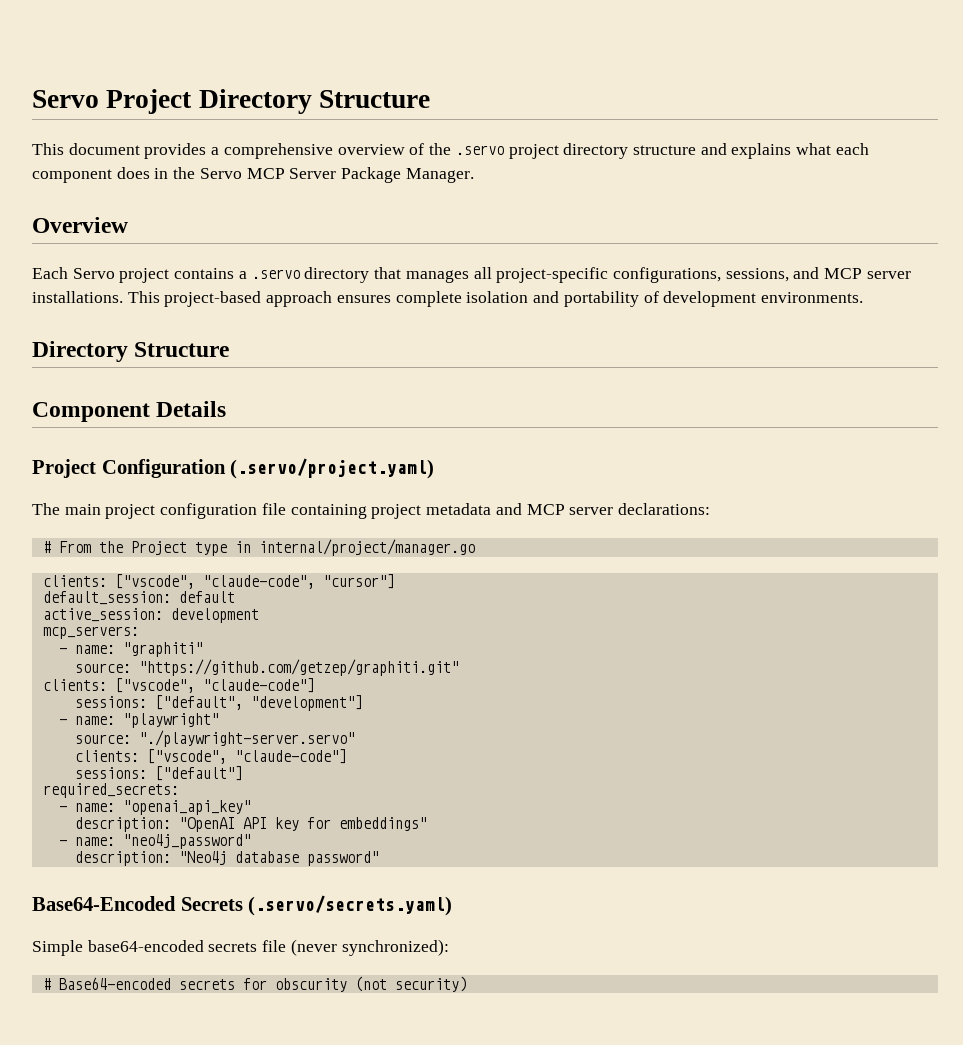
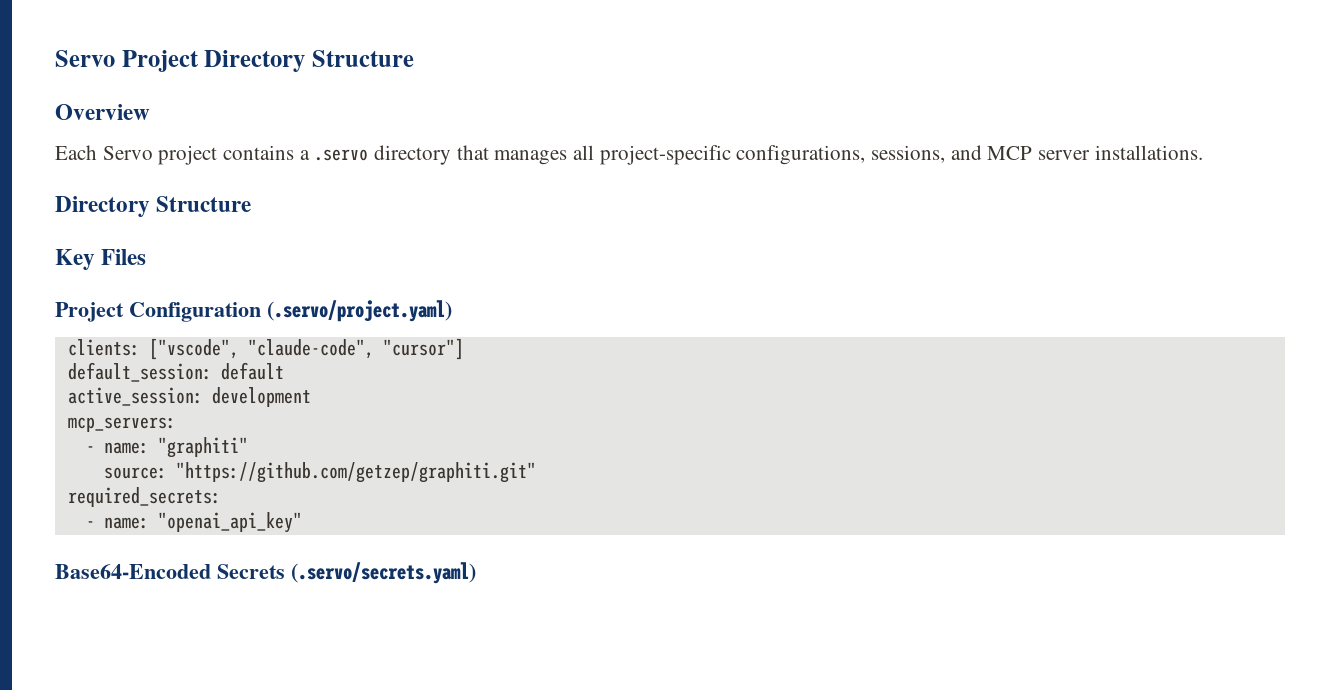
[32,143,869,159] [32,167,474,183] // This document provides a comprehensive overview of the .servo project directory structure and explains what each component does in the Servo MCP Server Package Manager. -> (414, 58) none
[127,291,863,307] [32,341,230,362] [32,401,227,422] This project-based approach ensures complete isolation and portability of development environments. // Directory Structure // Component Details -> [55,196,252,217] [55,249,147,270] // Directory Structure // Key Files
[32,503,710,519] [42,539,475,556] // The main project configuration file containing project metadata and MCP server declarations: // # From the Project type in internal/project/manager.go -> (452, 311) none
[42,678,315,693] [74,695,363,711] [58,713,219,728] [74,730,355,747] [74,749,347,764] [74,766,243,781] [42,783,179,798] [58,800,251,815] [74,817,427,832] [58,834,251,849] [74,851,379,866] [32,895,453,916] [32,939,449,956] [42,976,467,992] clients: ["vscode", "claude-code"] // sessions: ["default", "development"] // - name: "playwright" // source: "./playwright-server.servo" // clients: ["vscode", "claude-code"] // sessions: ["default"] // required_secrets: // - name: "openai_api_key" // description: "OpenAI API key for embeddings" // - name: "neo4j_password" // description: "Neo4j database password" // Base64-Encoded Secrets (.servo/secrets.yaml) // Simple base64-encoded secrets file (never synchronized): // # Base64-encoded secrets for obscurity (not security) -> [67,487,221,507] [85,512,302,533] [55,562,476,584] required_secrets: // - name: "openai_api_key" // Base64-Encoded Secrets (.servo/secrets.yaml)

